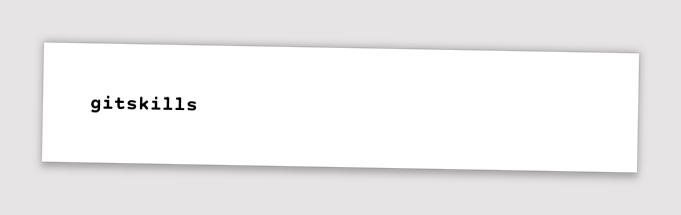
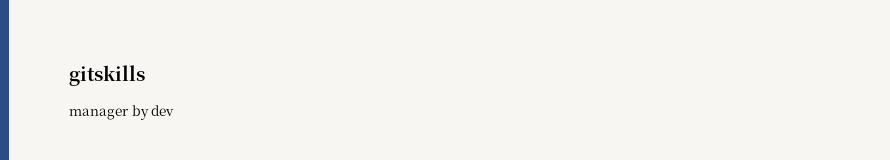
(199, 105) none -> [69,105,175,120] // manager by dev

